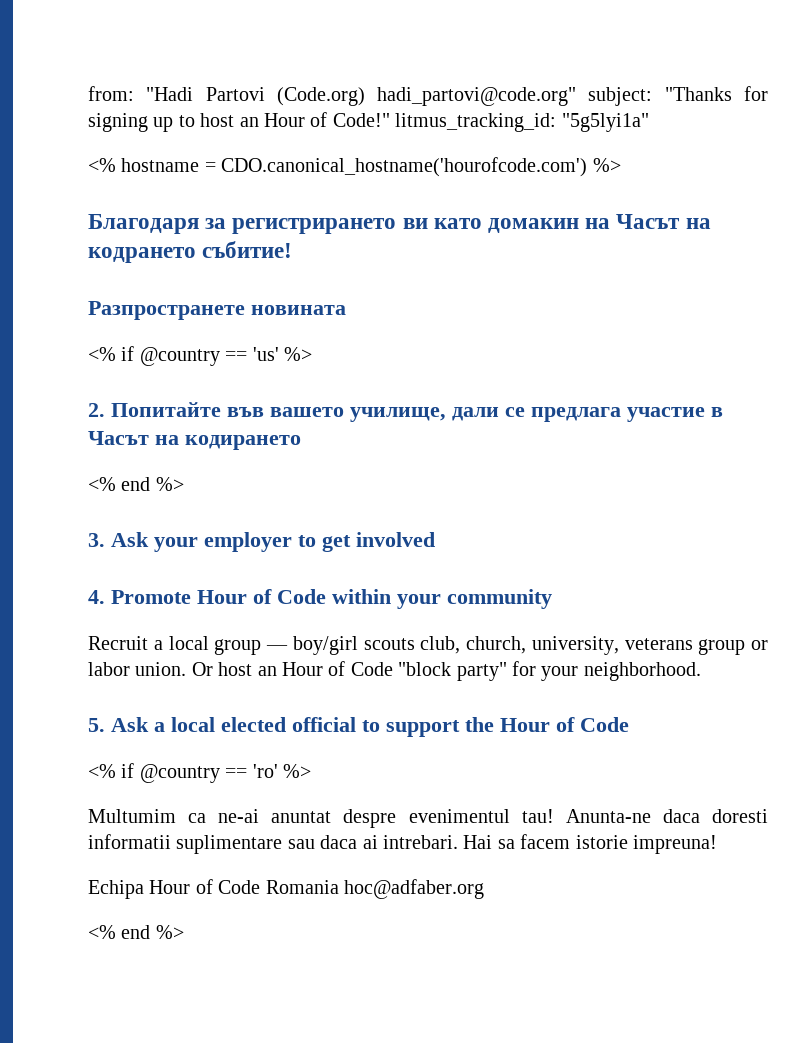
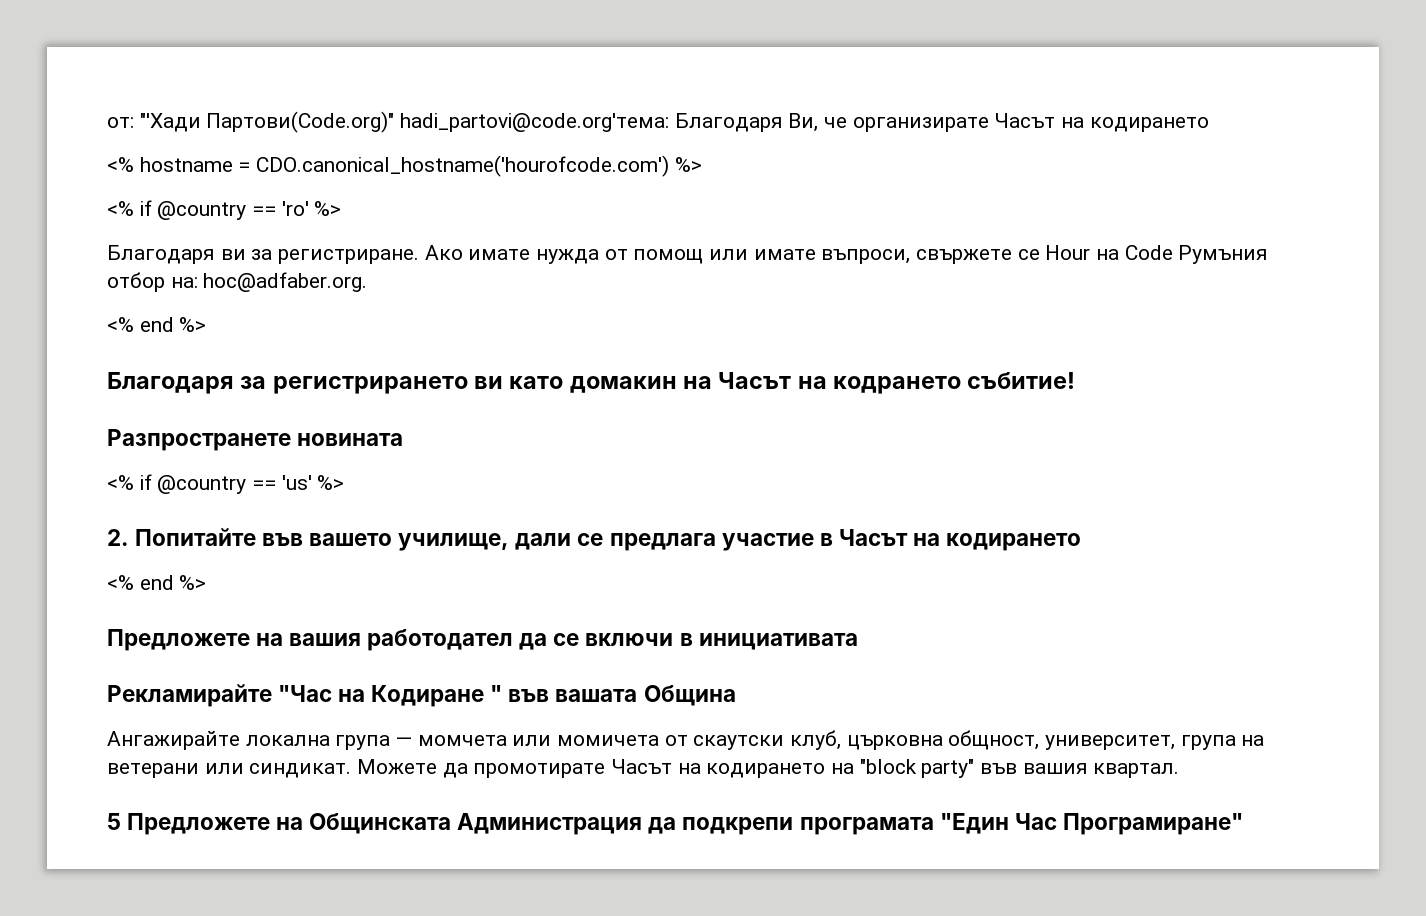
[88,86,768,106] [88,112,649,132] from: "Hadi Partovi (Code.org) hadi_partovi@code.org" subject: "Thanks for signing up to host an Hour of Code!" litmus_tracking_id: "5g5lyi1a" -> [107,111,1209,133] от: "'Хади Партови(Code.org)" hadi_partovi@code.org'тема: Благодаря Ви, че организирате Часът на кодирането
(621, 165) none -> [107,200,342,220] [107,245,1269,264] [107,272,368,292] [107,317,207,332] // <% if @country == 'ro' %> // Благодаря ви за регистриране. Ако имате нужда от помощ или имате въпроси, свържете се Hour на Code Румъния отбор на: hoc@adfaber.org. // <% end %>
[88,532,435,552] [88,589,552,609] [88,636,768,655] [88,661,701,681] [88,717,629,737] [88,763,311,783] [88,809,768,828] [88,834,717,854] [88,879,484,899] [88,925,184,939] 3. Ask your employer to get involved // 4. Promote Hour of Code within your community // Recruit a local group — boy/girl scouts club, church, university, veterans group or labor union. Or host an Hour of Code "block party" for your neighborhood. // 5. Ask a local elected official to support the Hour of Code // <% if @country == 'ro' %> // Multumim ca ne-ai anuntat despre evenimentul tau! Anunta-ne daca doresti informatii suplimentare sau daca ai intrebari. Hai sa facem istorie impreuna! // Echipa Hour of Code Romania hoc@adfaber.org // <% end %> -> [107,629,858,651] [107,684,736,707] [107,730,1265,750] [107,759,1180,778] [107,813,1243,835] Предложете на вашия работодател да се включи в инициативата // Рекламирайте "Час на Кодиране " във вашата Община // Ангажирайте локална група — момчета или момичета от скаутски клуб, църковна общност, университет, група на ветерани или синдикат. Можете да промотирате Часът на кодирането на "block party" във вашия квартал. // 5 Предложете на Общинската Администрация да подкрепи програмата "Един Час Програмиране"

